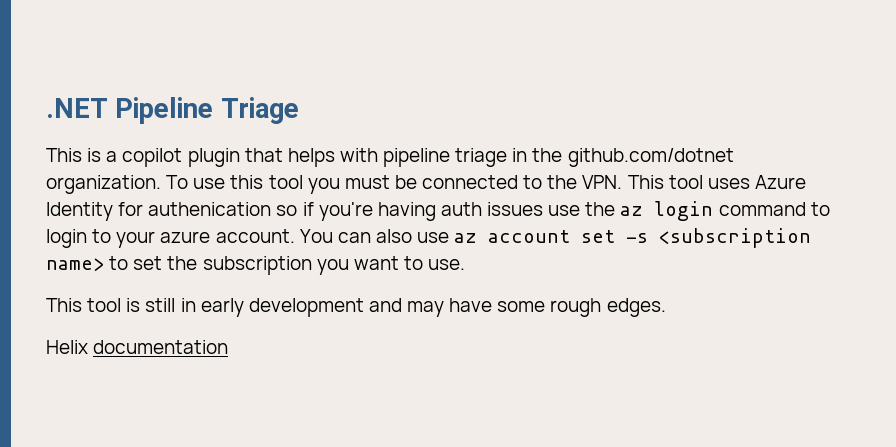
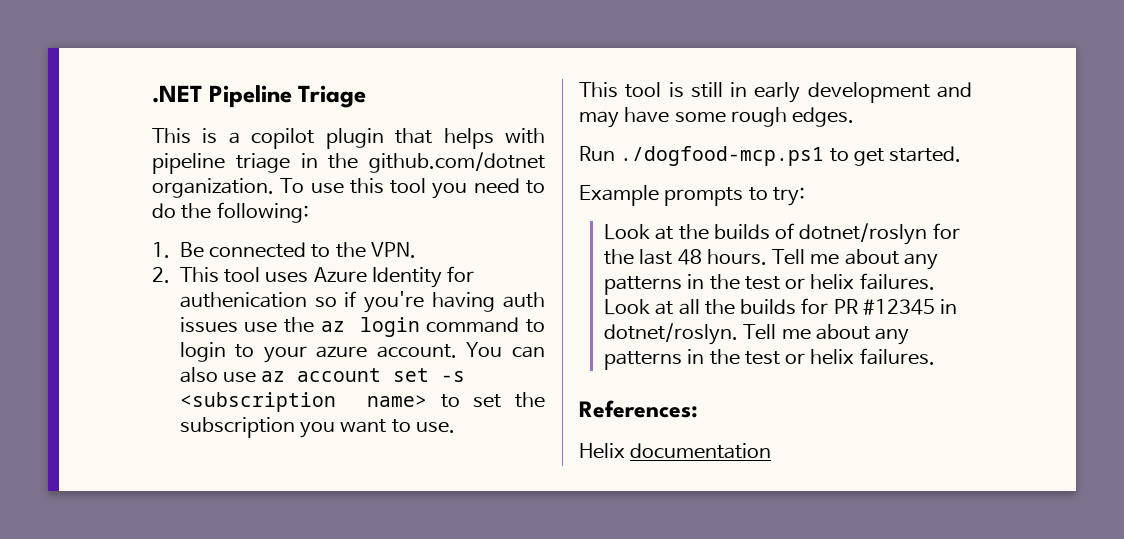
[344,175,417,189] must be -> [473,178,545,194] [152,202,309,223] [152,242,204,258] need to do the following: // 1. Be
(623, 182) none -> [152,267,170,283] // 2.
(666, 307) none -> [579,146,962,166] [579,185,805,206] [604,223,960,245] [604,249,938,270] [604,273,935,295] [604,298,958,315] [604,323,910,345] [604,348,935,370] [579,400,698,418] // Run ./dogfood-mcp.ps1 to get started. // Example prompts to try: // Look at the builds of dotnet/roslyn for the last 48 hours. Tell me about any patterns in the test or helix failures. Look at all the builds for PR #12345 in dotnet/roslyn. Tell me about any patterns in the test or helix failures. // References:

